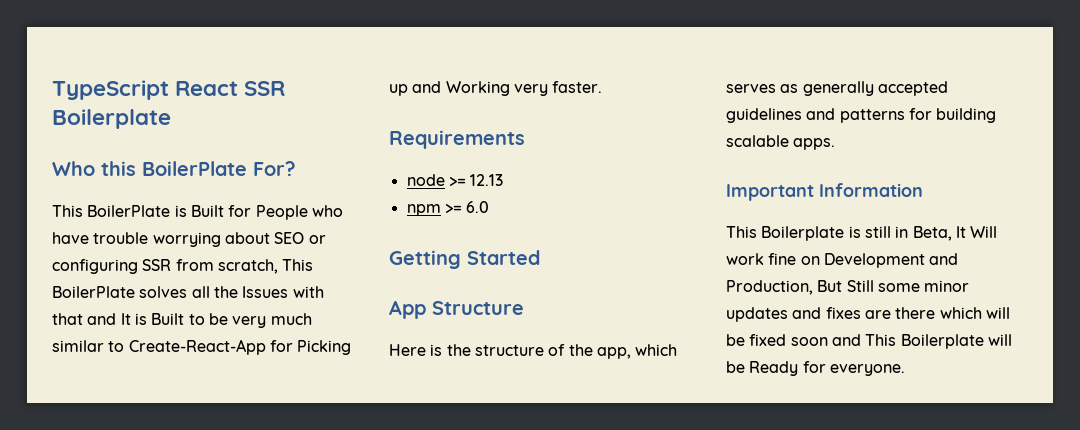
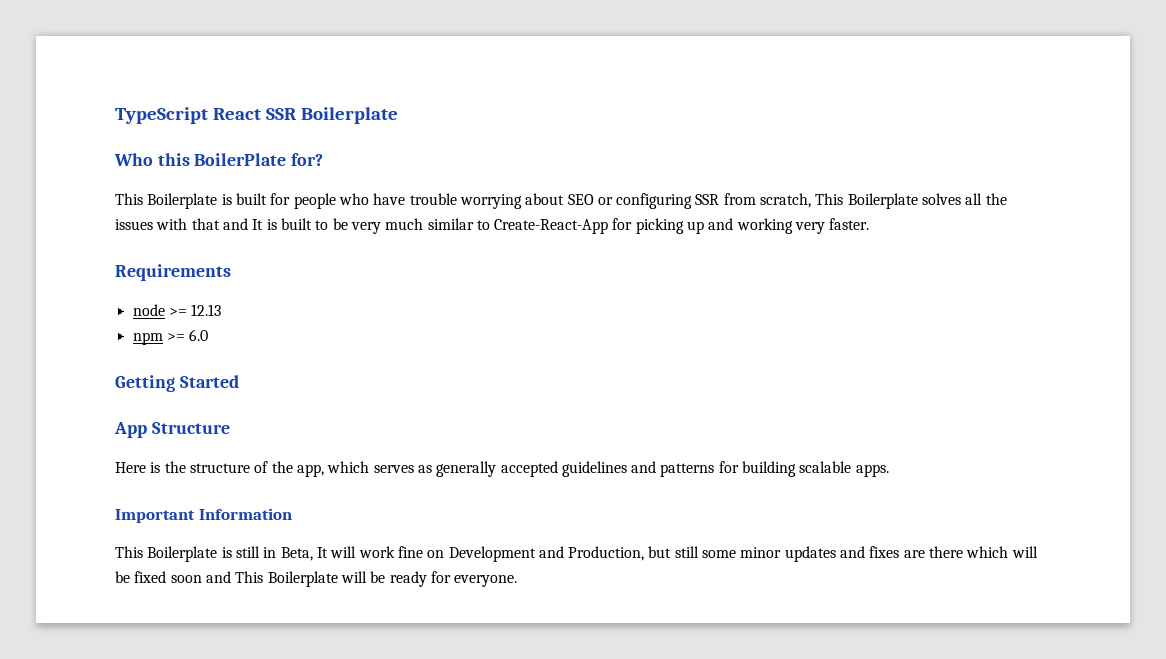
[253,161,296,176] [52,205,308,220] For? // This BoilerPlate is Built for People -> [291,153,324,166] [115,193,336,209] for? // This Boilerplate is built for people
[52,286,135,298] BoilerPlate -> [847,193,918,209] Boilerplate
[242,286,289,298] Issues -> [115,219,153,230] issues
[151,313,185,325] Built -> [280,218,312,230] built
[297,340,352,355] Picking -> [635,218,684,234] picking
[445,81,510,96] Working -> [736,218,793,234] working
[970,226,998,238] Will -> [330,546,357,558] will
[817,280,874,292] But Still -> [648,546,699,558] but still
[749,361,799,376] Ready -> [389,571,427,587] ready

